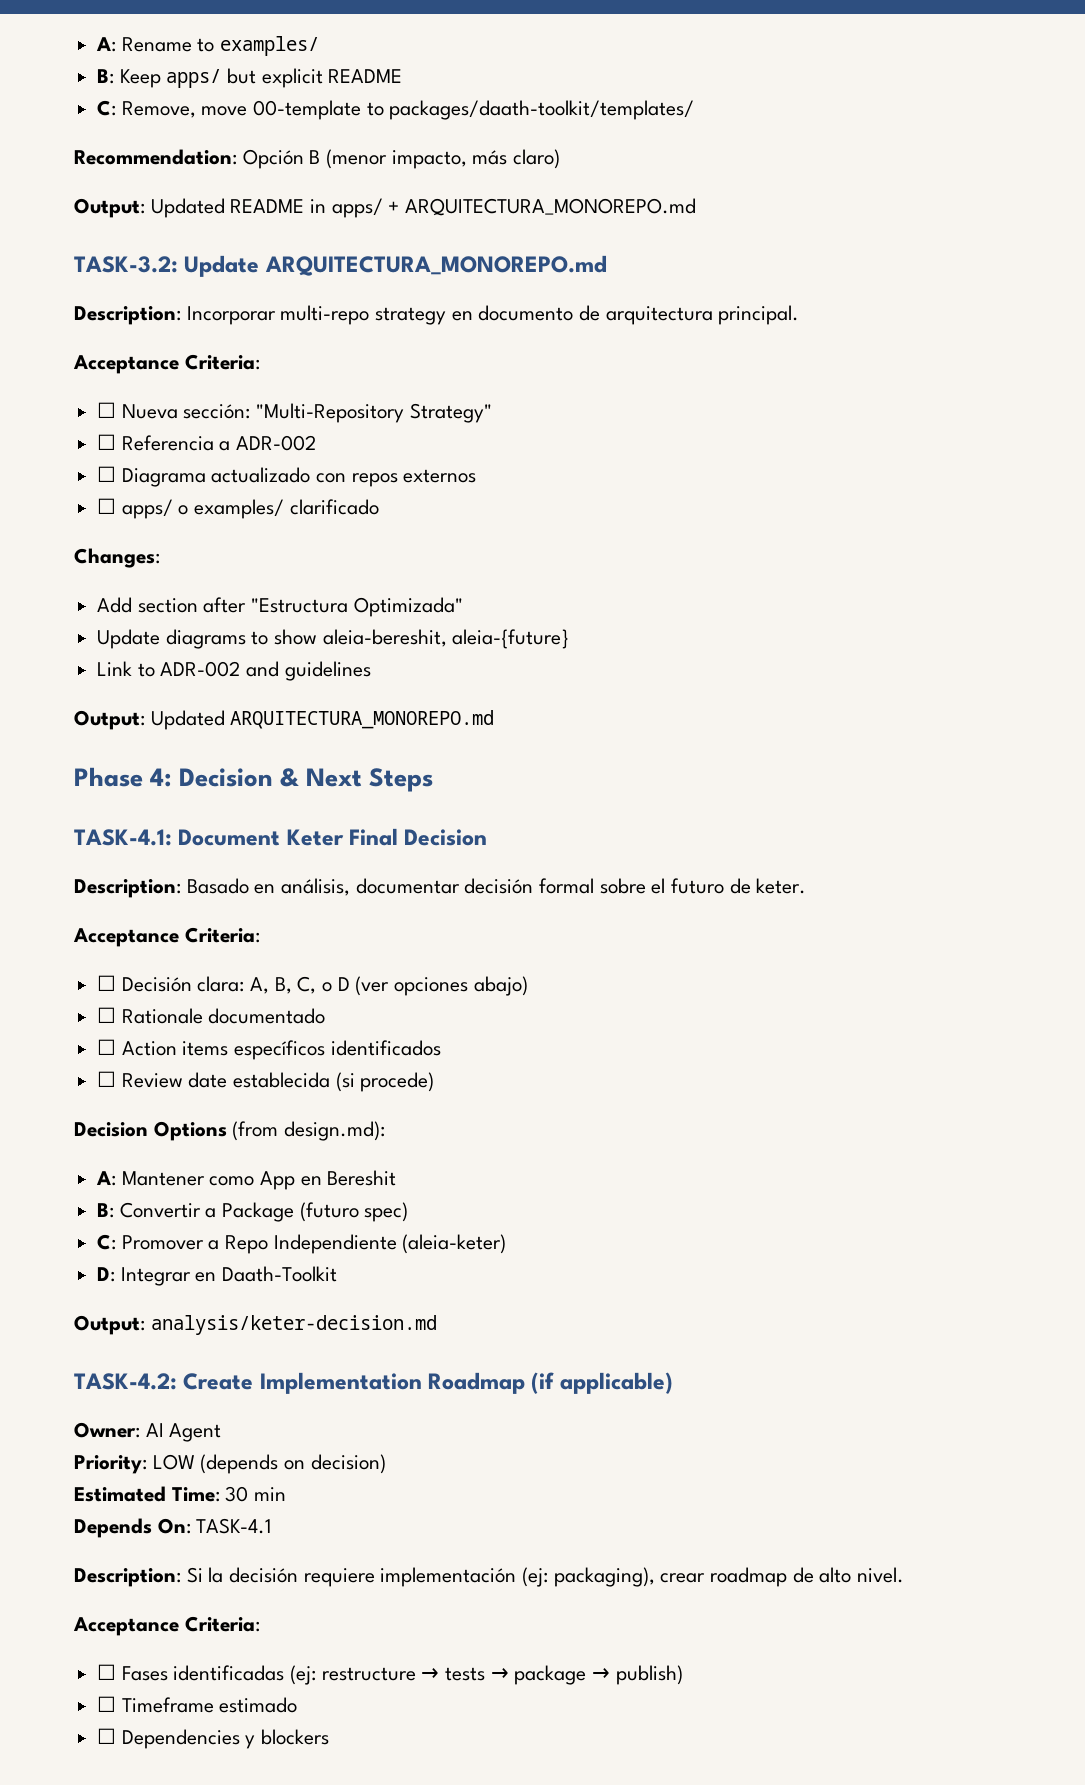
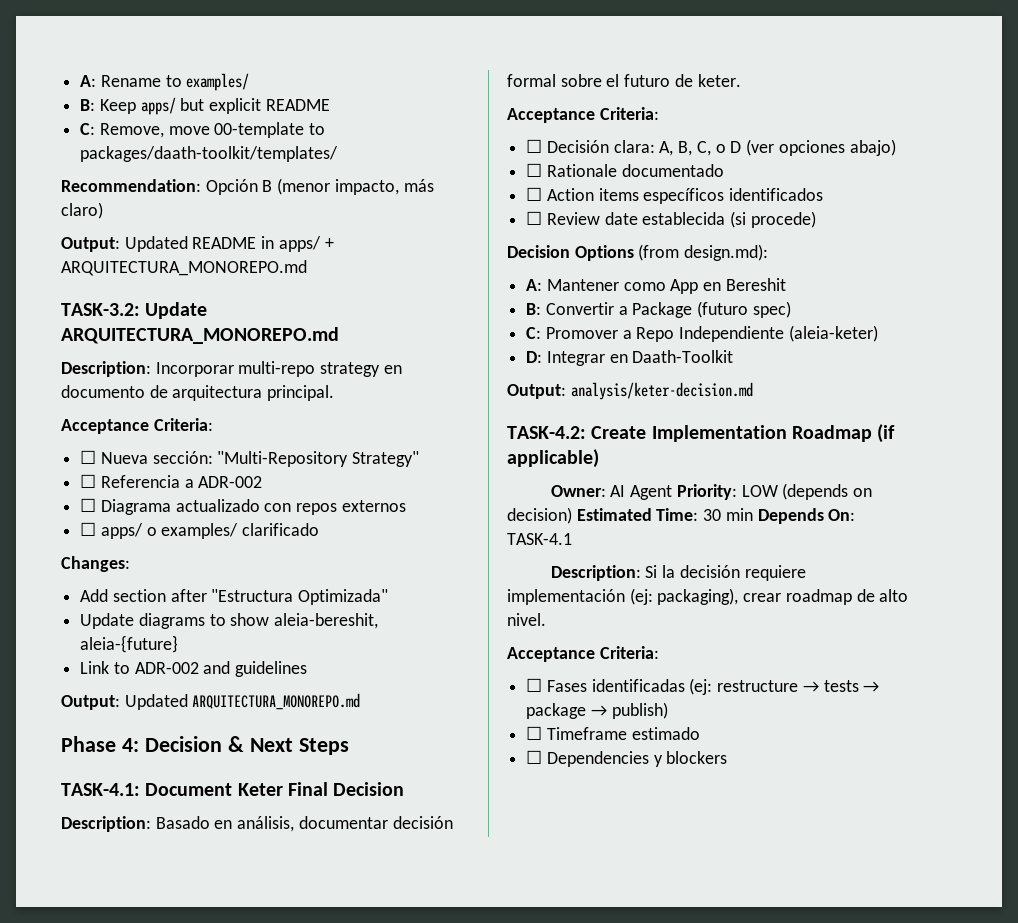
(222, 1432) // -> (673, 492) none
(386, 1464) // -> (572, 515) none
(287, 1494) // -> (753, 514) none

